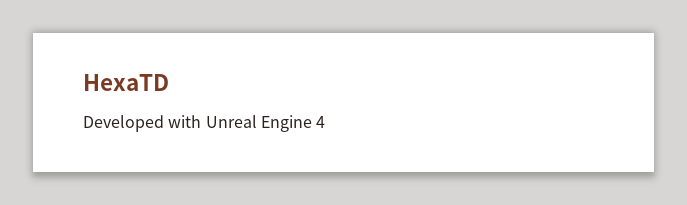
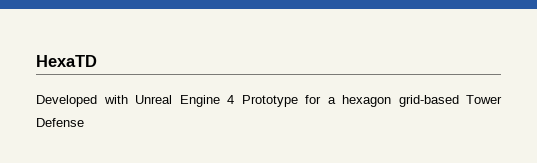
(326, 122) none -> [241,95,502,107] [36,118,84,127] Prototype for a hexagon grid-based Tower Defense

